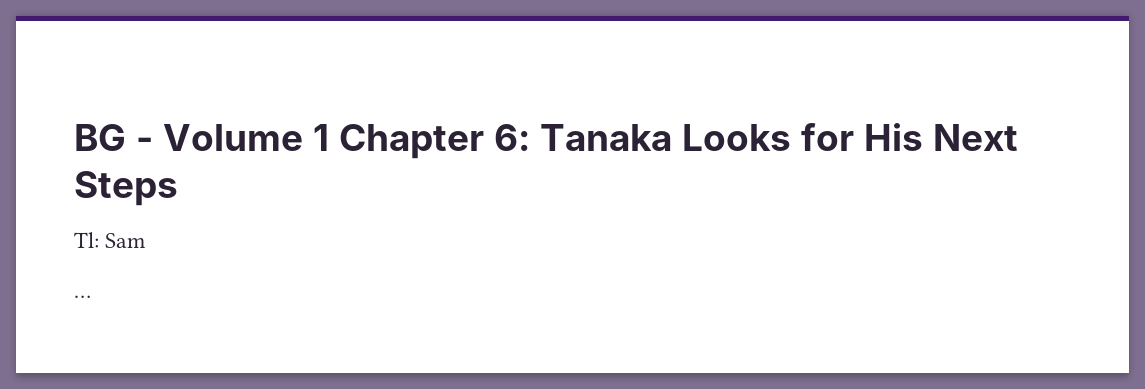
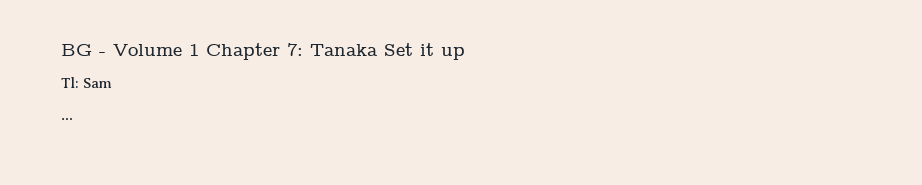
[493,123,1018,151] [74,171,178,206] 6: Tanaka Looks for His Next Steps -> [287,43,465,60] 7: Tanaka Set it up

